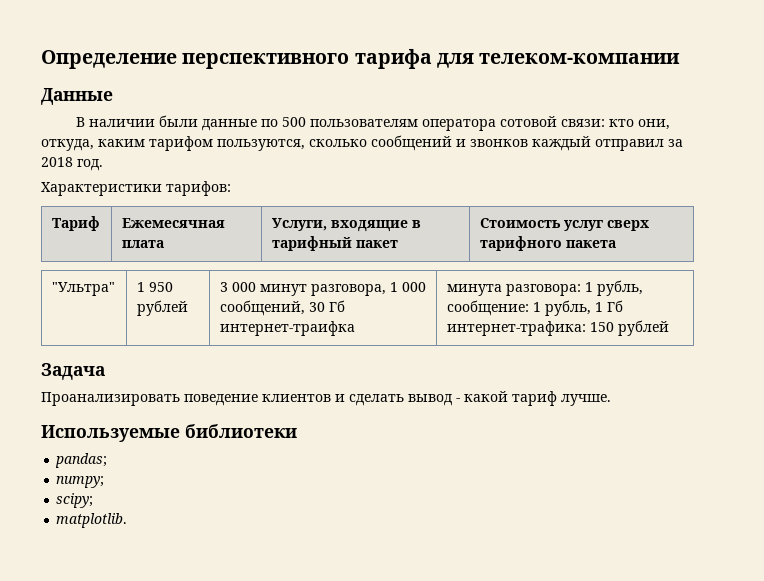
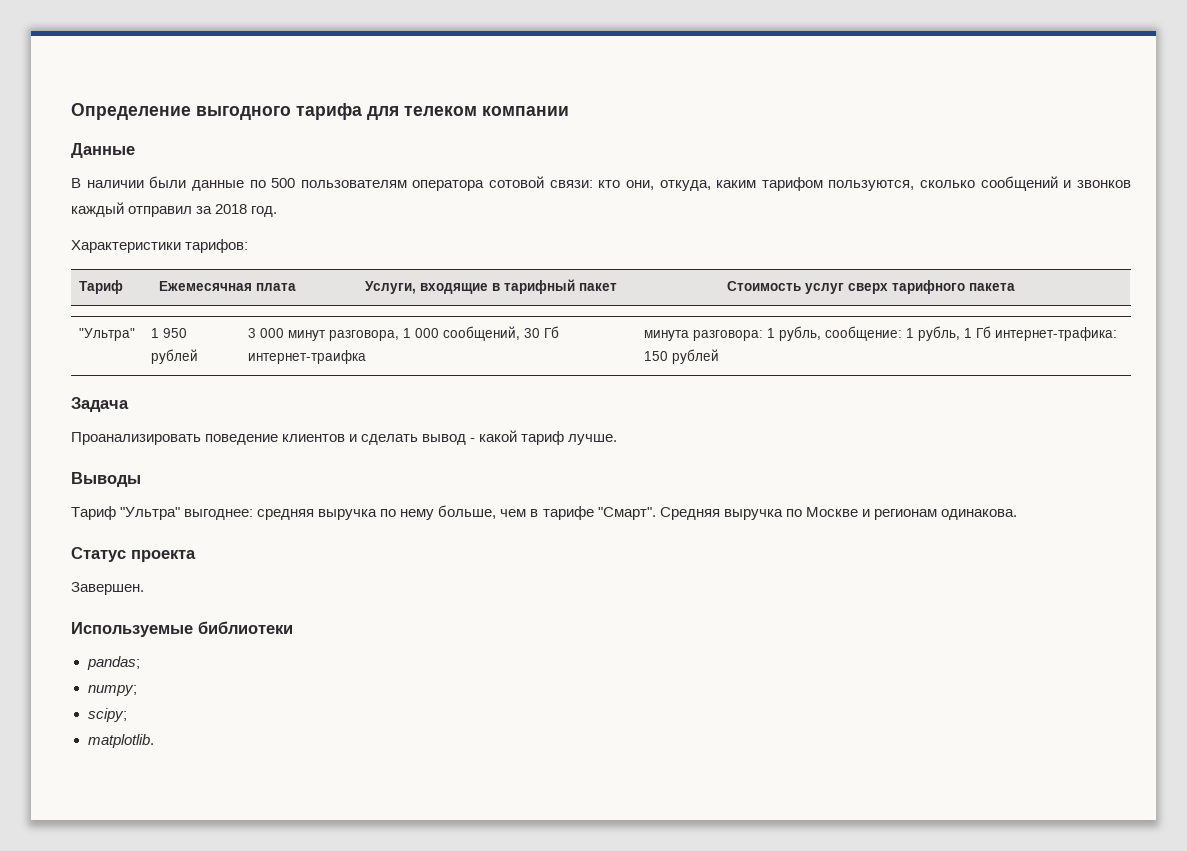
[182,53,350,69] перспективного -> [196,106,291,120] выгодного
[479,53,681,64] телеком-компании -> [404,106,569,116] телеком компании
(611, 400) none -> [71,472,141,487] [71,505,1017,520] [71,547,196,562] [71,582,144,595] // Выводы // Тариф "Ультра" выгоднее: средняя выручка по нему больше, чем в тарифе "Смарт". Средняя выручка по Москве и регионам одинакова. // Статус проекта // Завершен.

